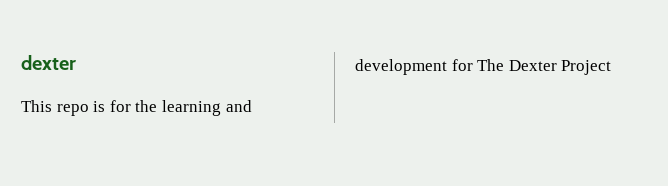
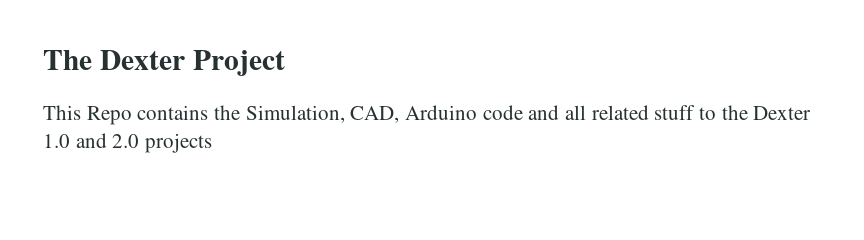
[21,55,76,70] [21,100,252,116] [355,59,612,75] dexter // This repo is for the learning and development for The Dexter Project -> [43,50,285,76] [43,105,812,125] [43,133,213,153] The Dexter Project // This Repo contains the Simulation, CAD, Arduino code and all related stuff to the Dexter 1.0 and 2.0 projects

